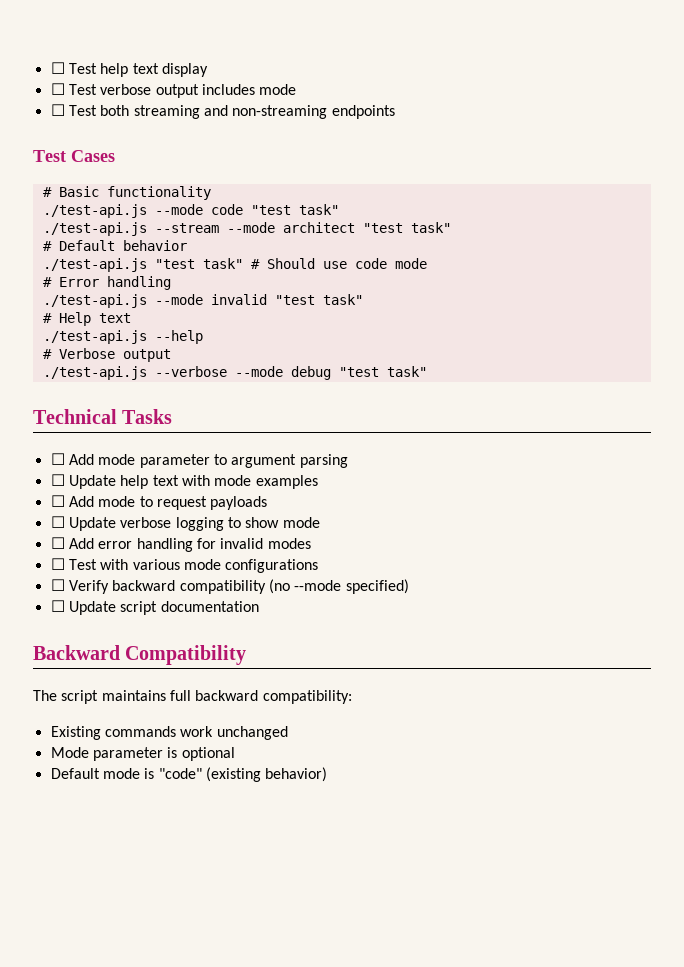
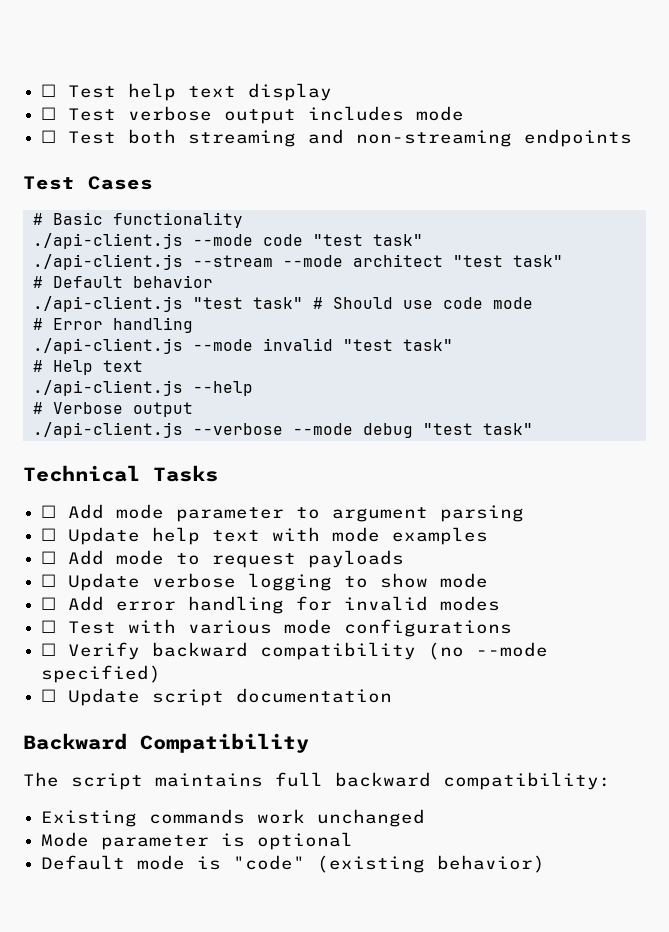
[42,204,147,218] ./test-api.js -> [32,233,183,249] ./api-client.js
[42,222,147,236] ./test-api.js -> [32,254,183,270] ./api-client.js
[42,258,147,272] ./test-api.js -> [32,296,183,312] ./api-client.js
[42,294,147,308] ./test-api.js -> [32,338,183,354] ./api-client.js
[42,330,147,344] ./test-api.js -> [32,380,183,396] ./api-client.js
[42,366,147,380] ./test-api.js -> [32,422,183,438] ./api-client.js

